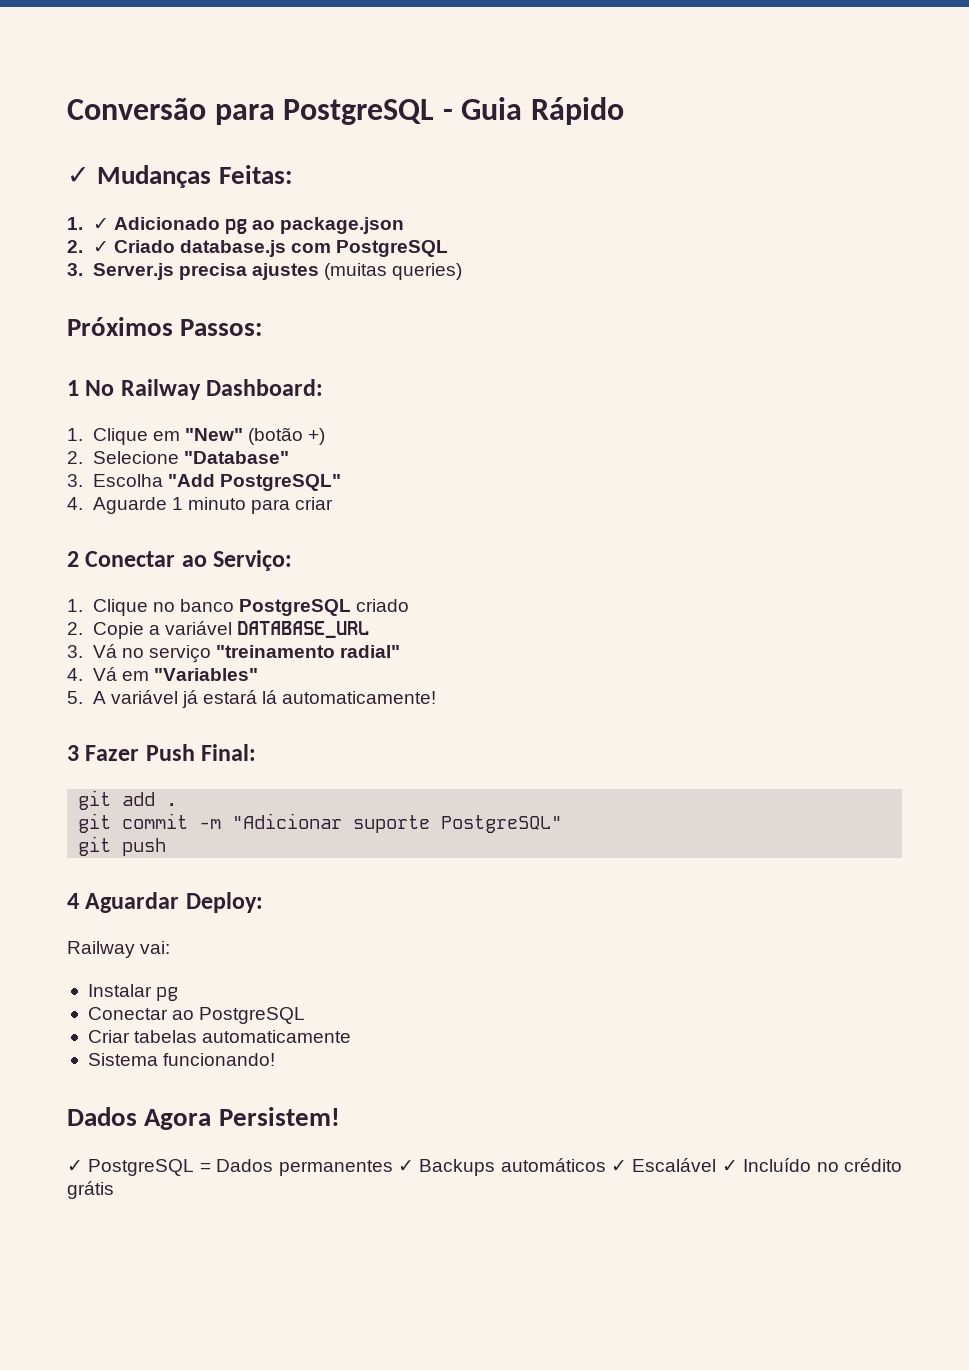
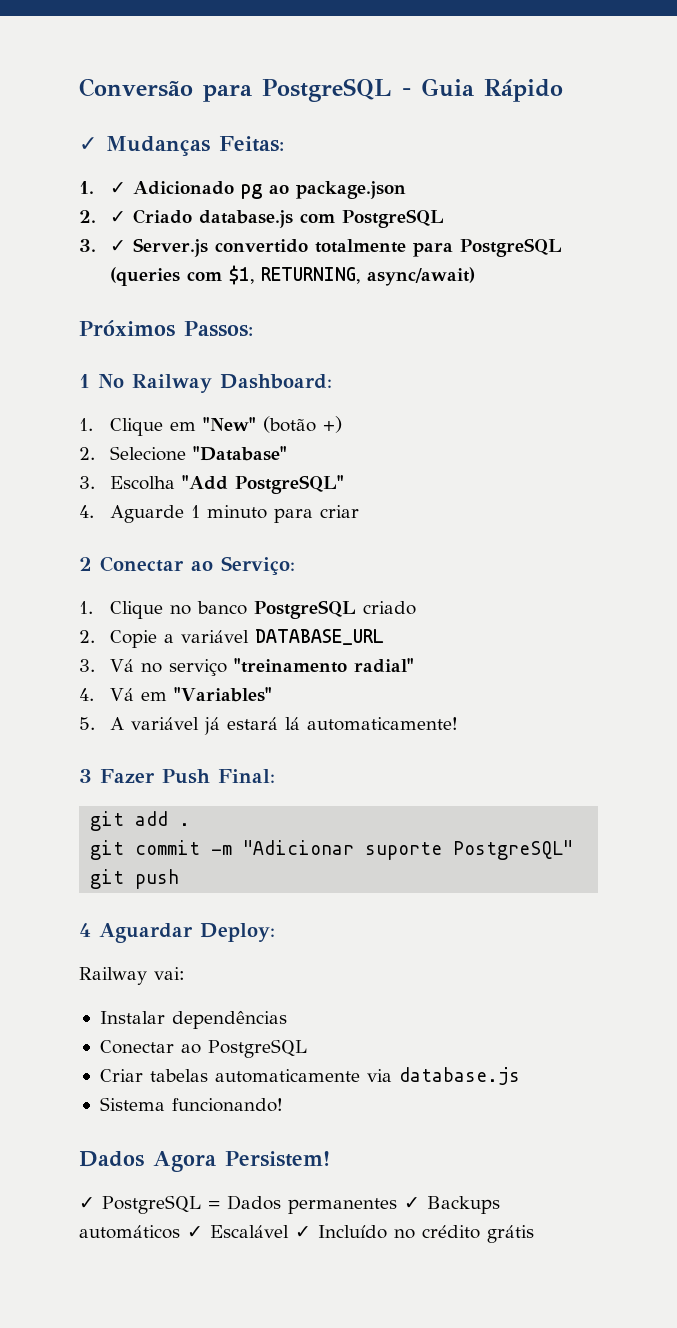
[92,263,463,280] Server.js precisa ajustes (muitas queries) -> [109,238,562,257] [109,265,475,286] ✓ Server.js convertido totalmente para PostgreSQL (queries com $1, RETURNING, async/await)
[156,987,179,1001] pg -> [171,1011,287,1029] dependências
(352, 1036) none -> [366,1067,520,1085] via database.js

